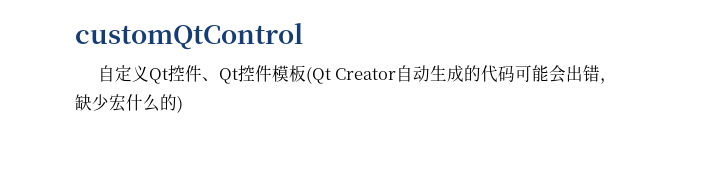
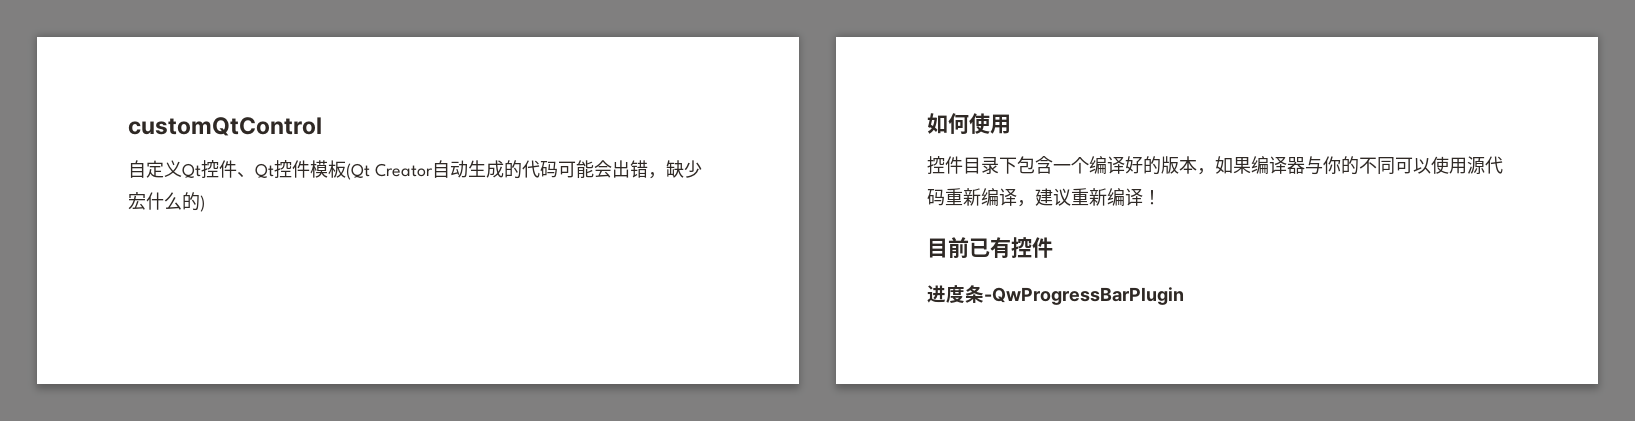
(183, 104) none -> [927,113,1011,135] [927,156,1503,175] [927,188,1161,207] [927,237,1053,259] [927,285,1184,305] // 如何使用 // 控件目录下包含一个编译好的版本，如果编译器与你的不同可以使用源代码重新编译，建议重新编译！ // 目前已有控件 // 进度条-QwProgressBarPlugin

